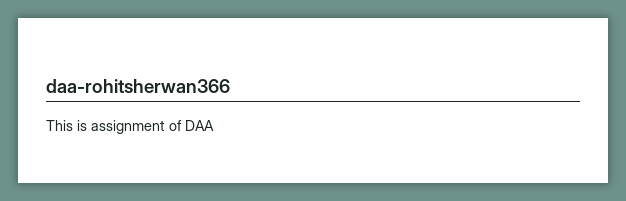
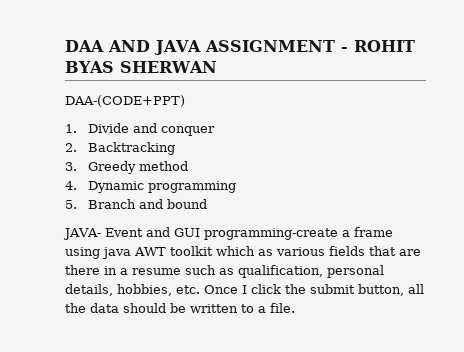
[46,79,230,93] [46,120,214,134] daa-rohitsherwan366 // This is assignment of DAA -> [65,40,415,55] [65,61,217,73] [65,95,185,107] [65,123,215,136] [65,142,175,155] [65,161,188,174] [65,181,236,193] [65,199,207,209] [63,227,393,240] [65,246,421,259] [65,265,384,278] [65,284,424,296] [65,303,295,313] DAA AND JAVA ASSIGNMENT - ROHIT BYAS SHERWAN // DAA-(CODE+PPT) // 1. Divide and conquer // 2. Backtracking // 3. Greedy method // 4. Dynamic programming // 5. Branch and bound // JAVA- Event and GUI programming-create a frame using java AWT toolkit which as various fields that are there in a resume such as qualification, personal details, hobbies, etc. Once I click the submit button, all the data should be written to a file.

